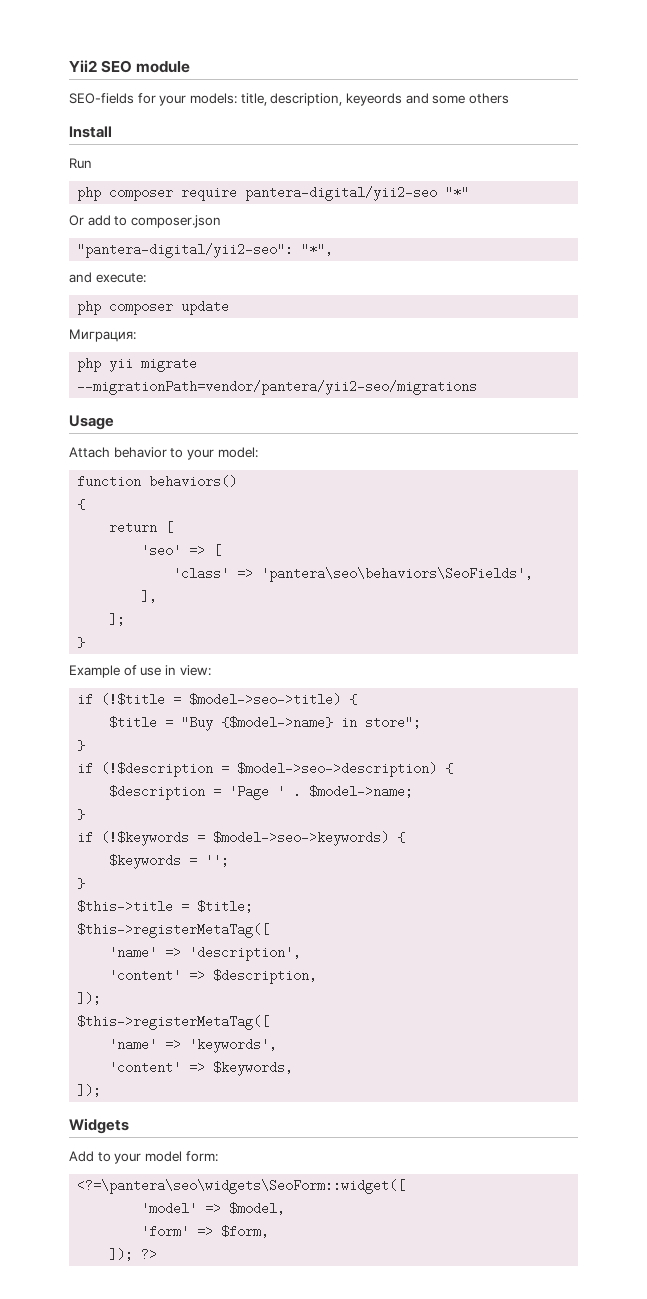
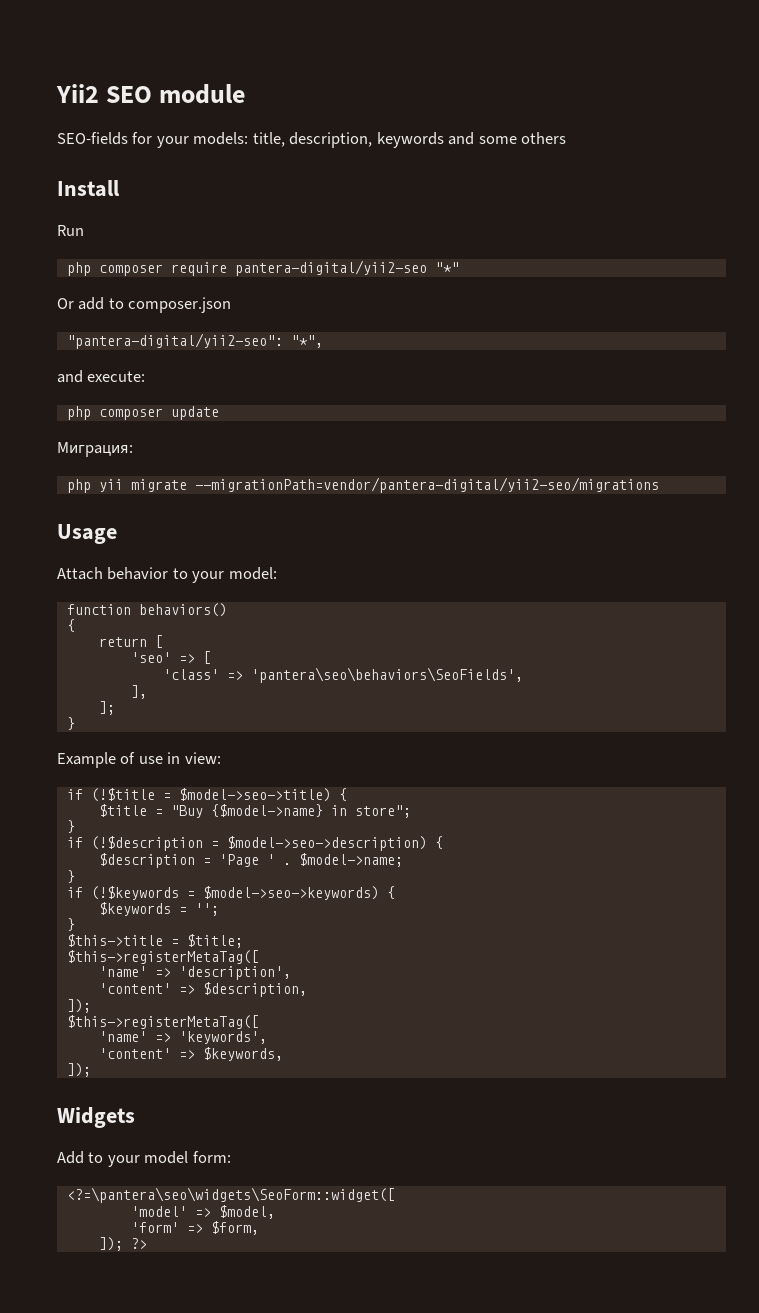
[345,93,402,106] keyeords -> [376,132,444,148] keywords
[77,380,478,395] --migrationPath=vendor/pantera/yii2-seo/migrations -> [194,477,659,493] --migrationPath=vendor/pantera-digital/yii2-seo/migrations

